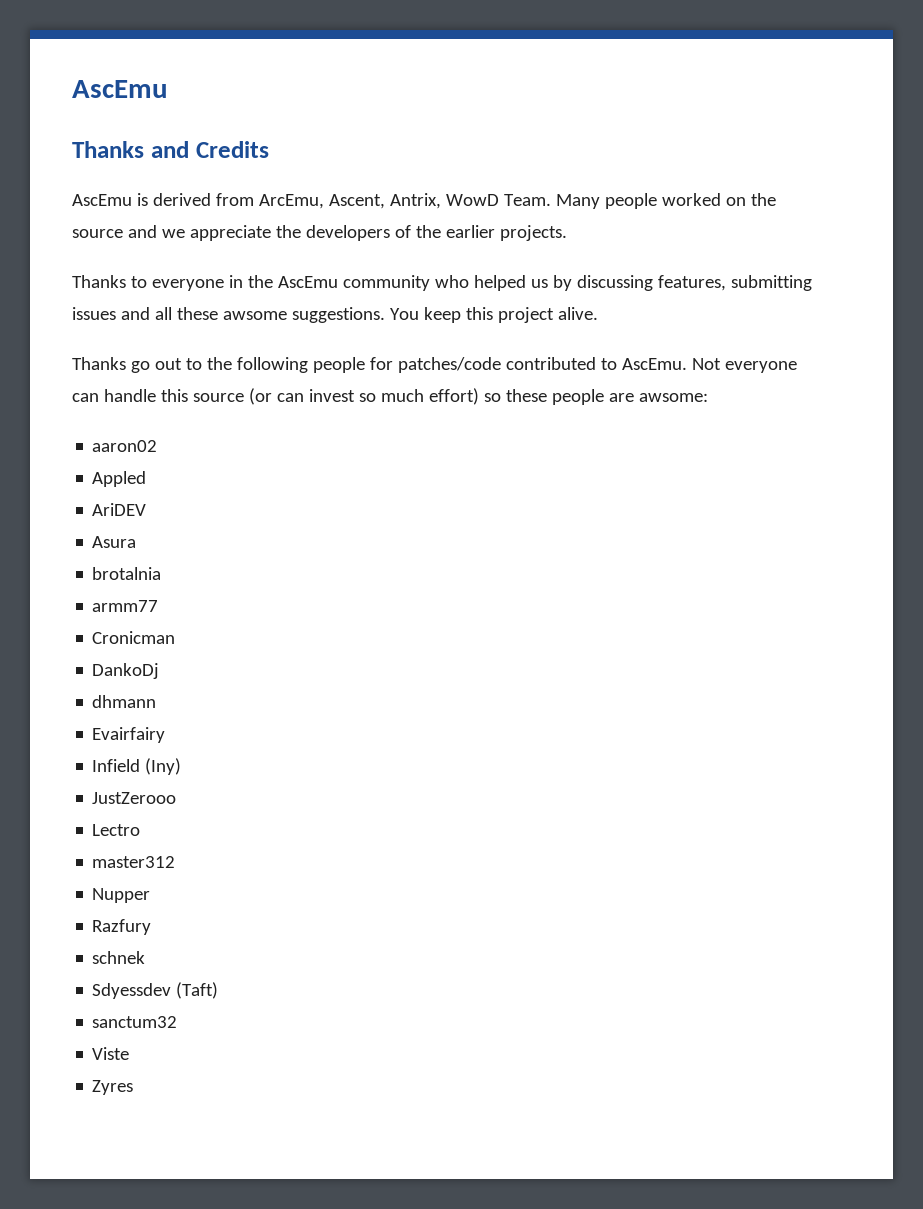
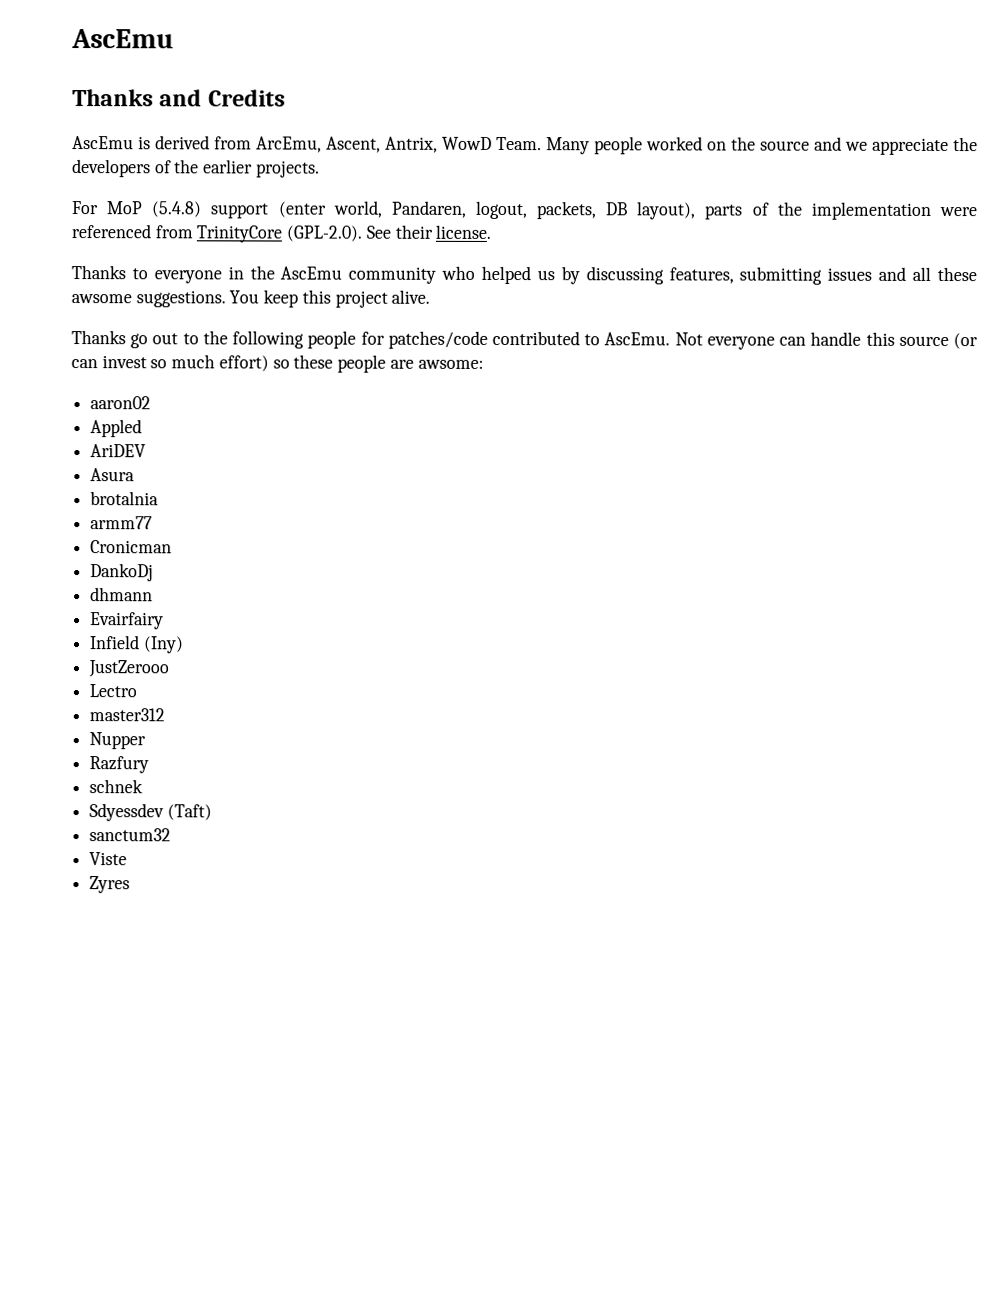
(567, 233) none -> [71,200,977,220] [71,224,492,243] // For MoP (5.4.8) support (enter world, Pandaren, logout, packets, DB layout), parts of the implementation were referenced from TrinityCore (GPL-2.0). See their license.

